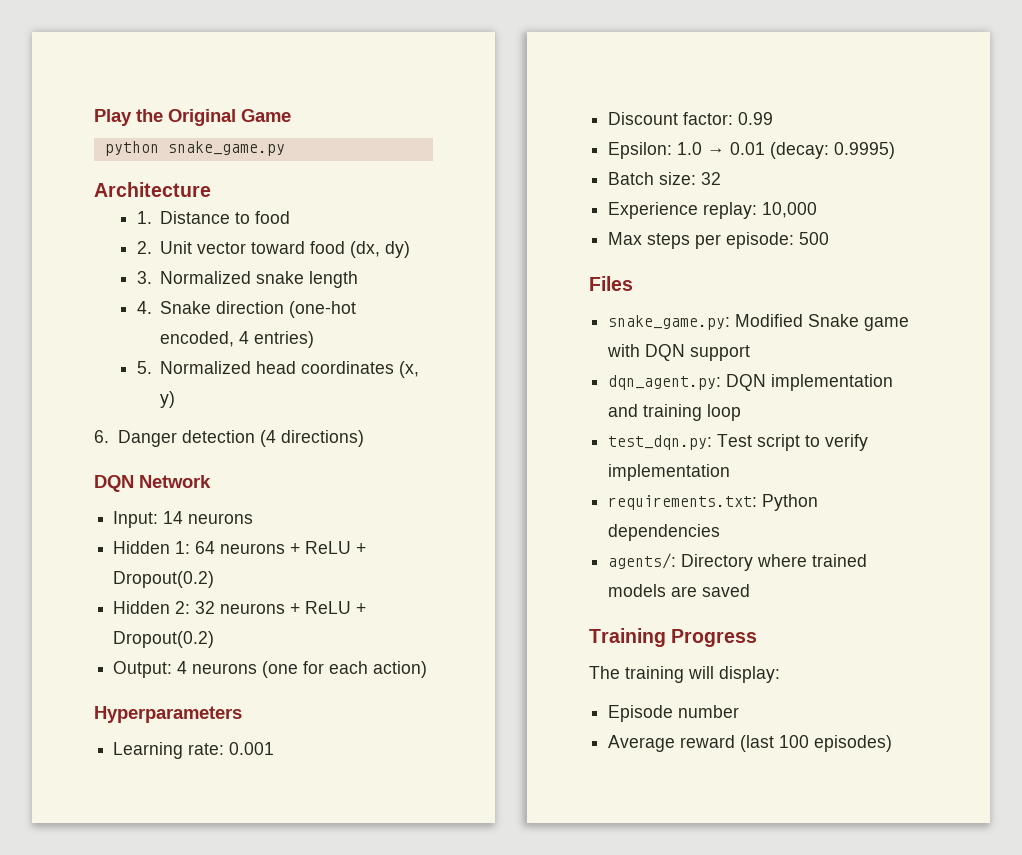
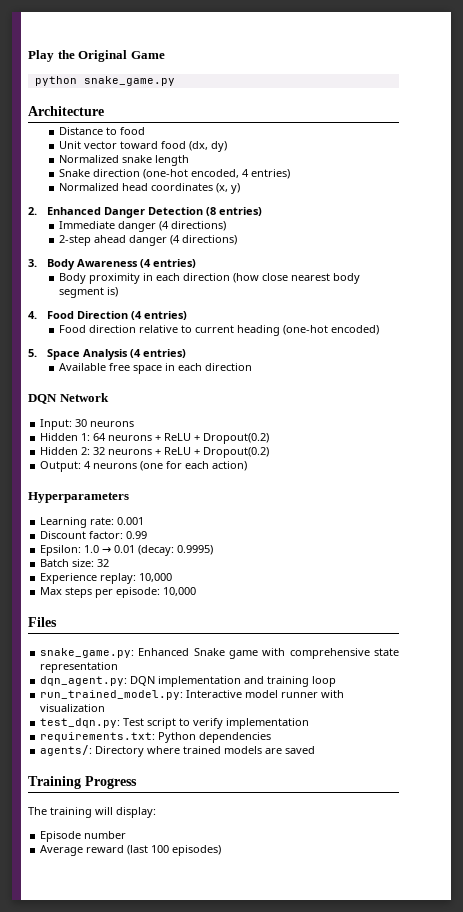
[136,211,152,224] 1. -> (104, 111) none
[136,241,152,254] 2. -> (145, 131) none
[136,271,152,284] 3. -> (227, 146) none
[136,301,152,314] 4. -> (189, 160) none
[136,361,152,374] 5. -> (290, 174) none
[94,430,364,447] 6. Danger detection (4 directions) -> [28,207,262,218] [58,221,226,232] [58,235,237,246] [28,259,196,270] [58,273,360,284] [58,287,118,298] [28,311,187,320] [58,325,379,336] [28,349,186,360] [58,363,252,374] 2. Enhanced Danger Detection (8 entries) // Immediate danger (4 directions) // 2-step ahead danger (4 directions) // 3. Body Awareness (4 entries) // Body proximity in each direction (how close nearest body segment is) // 4. Food Direction (4 entries) // Food direction relative to current heading (one-hot encoded) // 5. Space Analysis (4 entries) // Available free space in each direction
[163,511,184,524] 14 -> [75,419,88,427] 30
[799,232,830,245] 500 -> [163,587,197,596] 10,000
[735,314,804,327] Modified -> [138,648,190,656] Enhanced
[645,344,751,361] DQN support -> [289,648,399,659] [40,662,119,673] comprehensive state representation
(742, 412) none -> [40,690,345,700] [40,704,106,712] // run_trained_model.py: Interactive model runner with visualization

